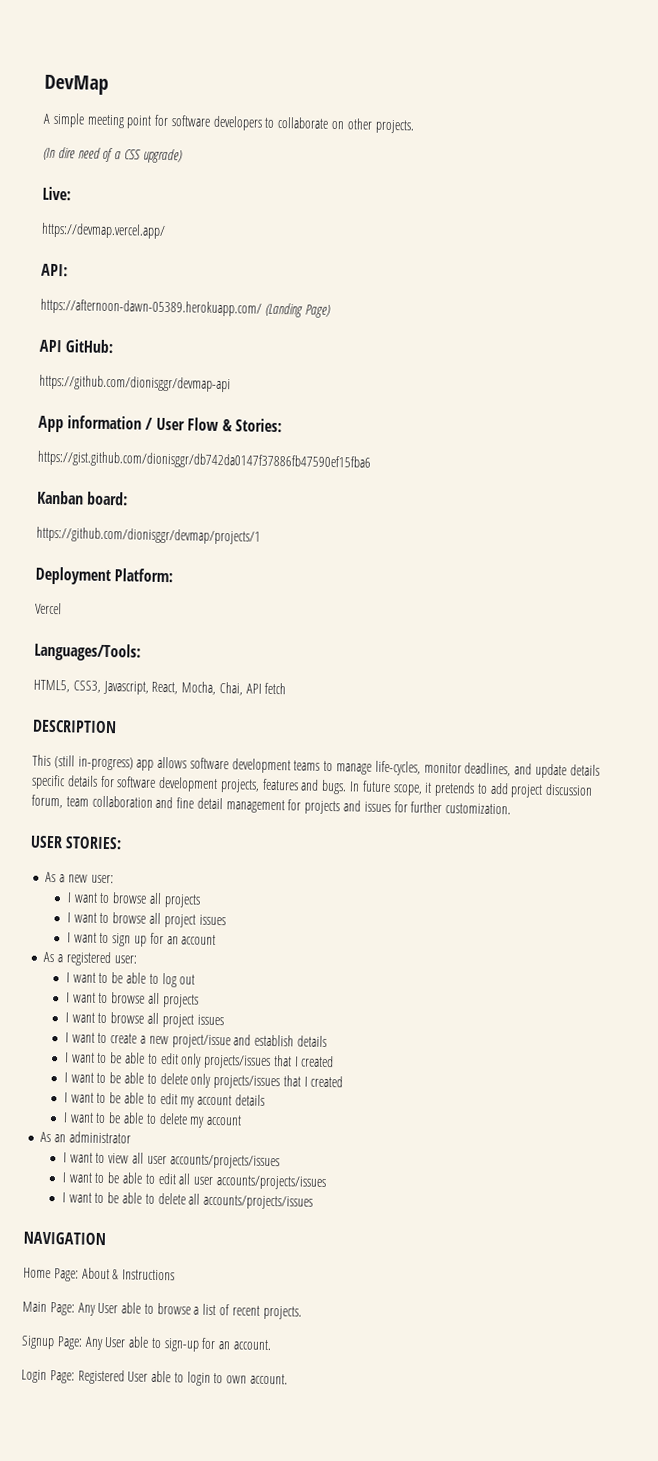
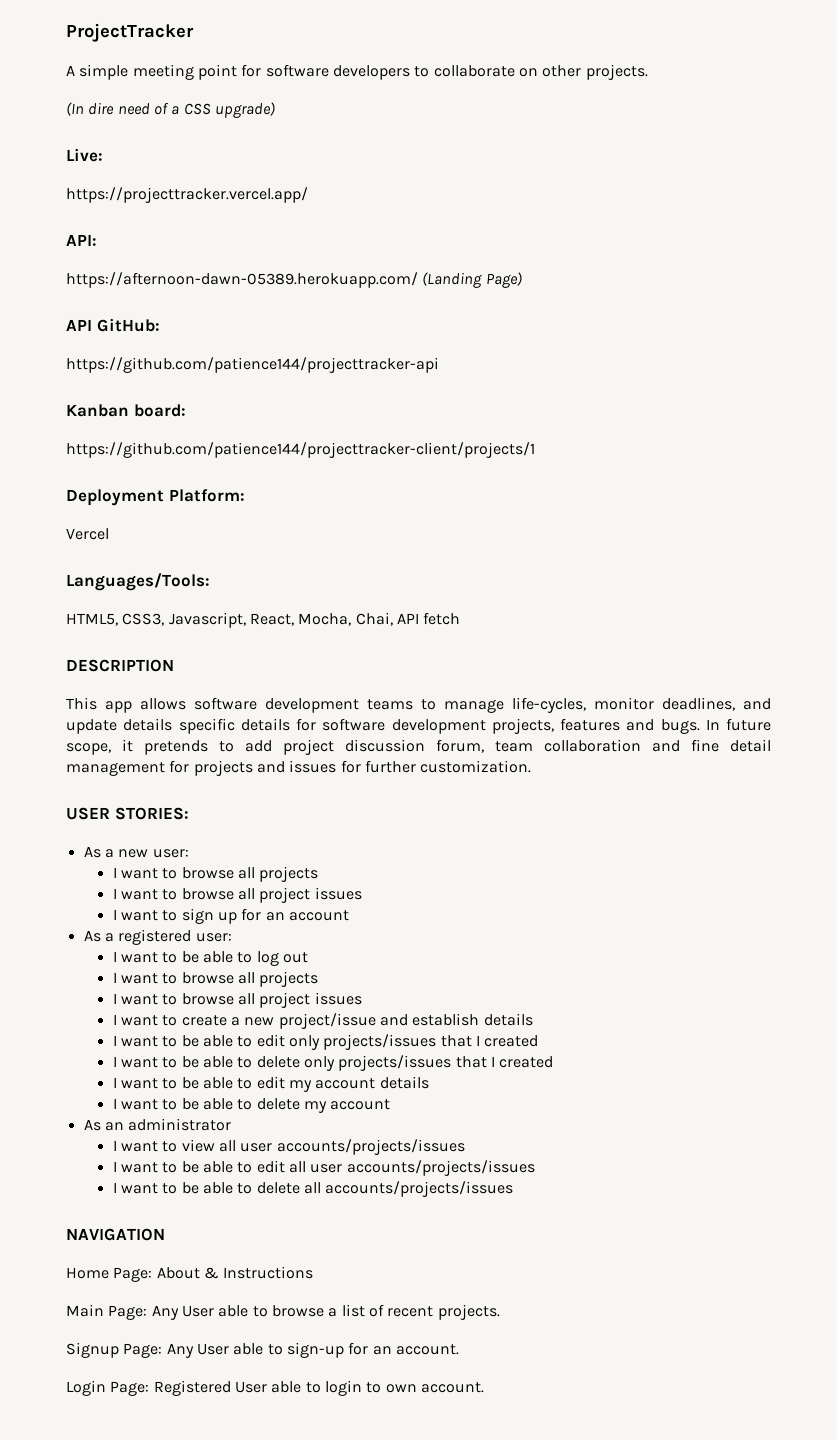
[44,74,109,95] DevMap -> [66,23,194,42] ProjectTracker
[41,222,166,239] https://devmap.vercel.app/ -> [66,187,308,203] https://projecttracker.vercel.app/
[39,374,231,393] [38,415,283,433] [37,450,371,471] https://github.com/dionisggr/devmap-api // App information / User Flow & Stories: // https://gist.github.com/dionisggr/db742da0147f37886fb47590ef15fba6 -> [66,357,439,373] https://github.com/patience144/projecttracker-api
[36,526,261,545] https://github.com/dionisggr/devmap/projects/1 -> [66,442,535,458] https://github.com/patience144/projecttracker-client/projects/1
[53,755,134,771] (still in-progress) -> (97, 703) none

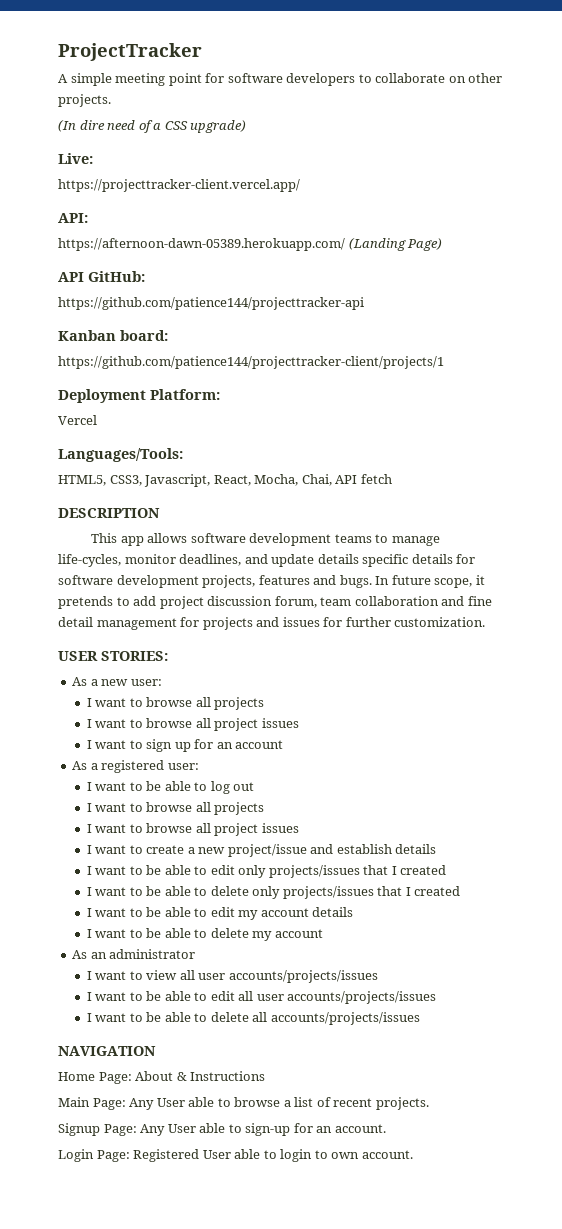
[66,187,308,203] https://projecttracker.vercel.app/ -> [58,179,300,192] https://projecttracker-client.vercel.app/

